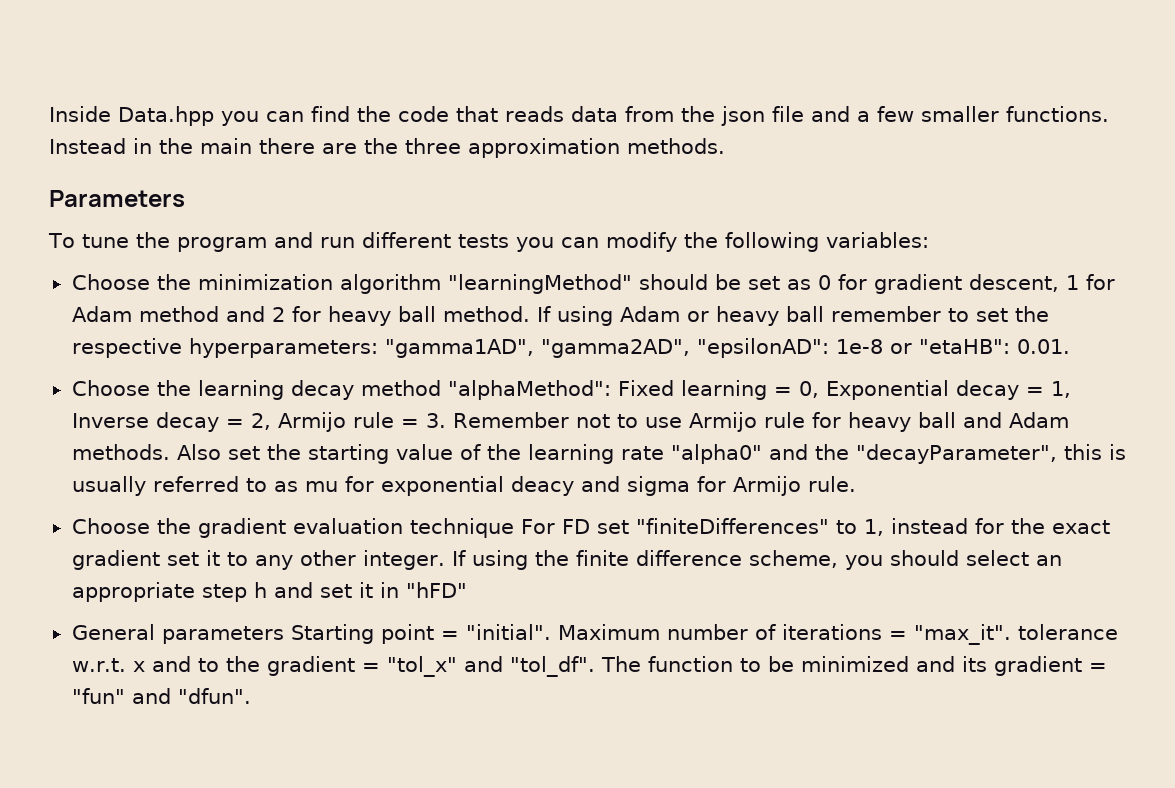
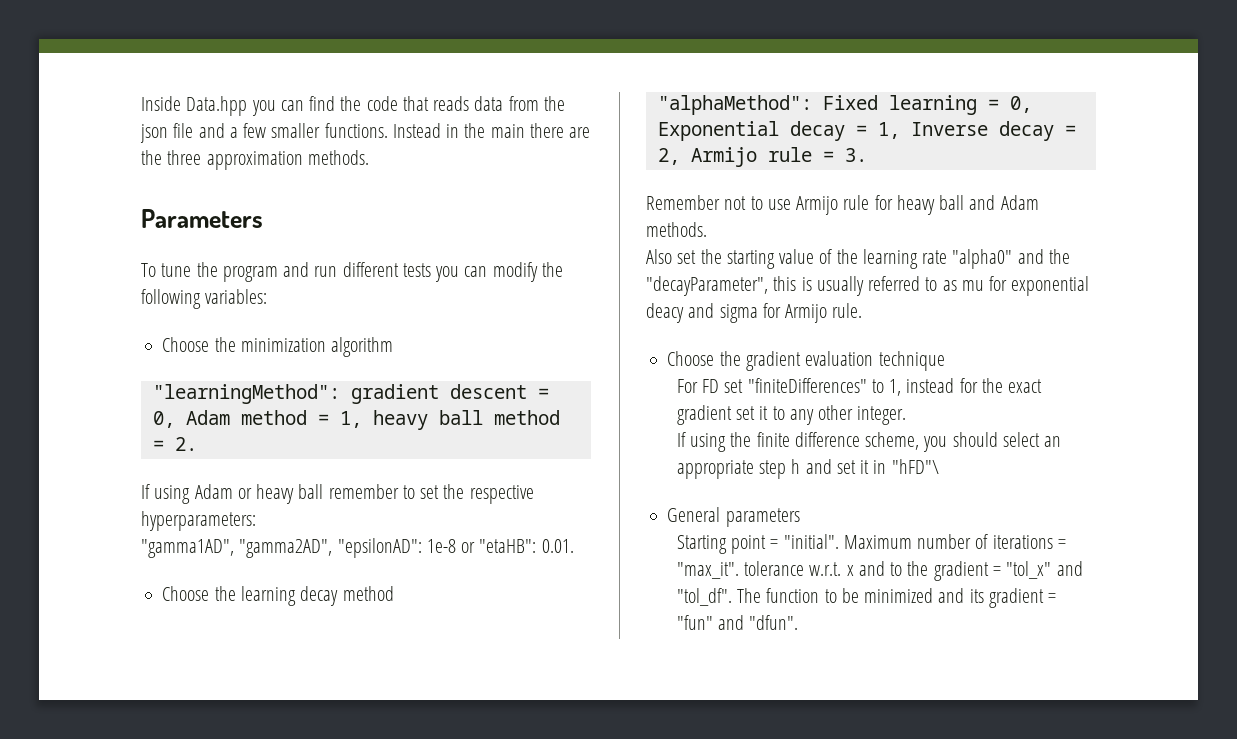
[447,274,1115,294] [71,306,530,326] "learningMethod" should be set as 0 for gradient descent, 1 for Adam method and 2 for heavy ball method. -> [152,384,549,404] [152,410,560,430] [152,437,197,451] // "learningMethod": gradient descent = 0, Adam method = 1, heavy ball method = 2. //
(378, 348) none -> (256, 521) //
(441, 388) none -> (394, 593) //
(446, 420) none -> (867, 155) //
(170, 452) none -> (707, 229) //
(514, 528) none -> (945, 361) //
(445, 560) none -> (907, 415) //
[405,582,467,598] "hFD" -> [891,459,939,474] "hFD"\
(284, 635) none -> (800, 517) //

